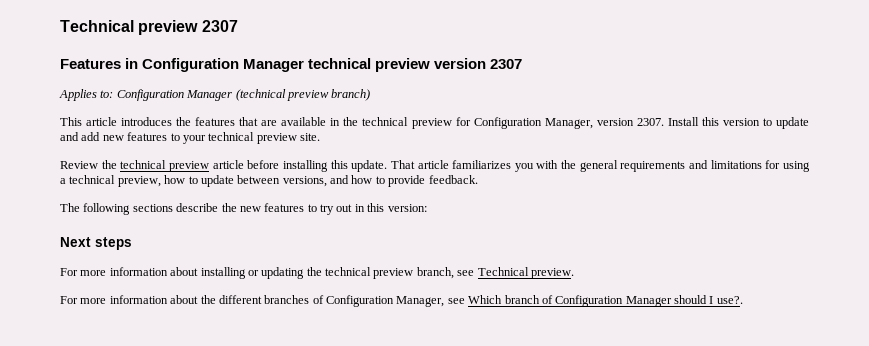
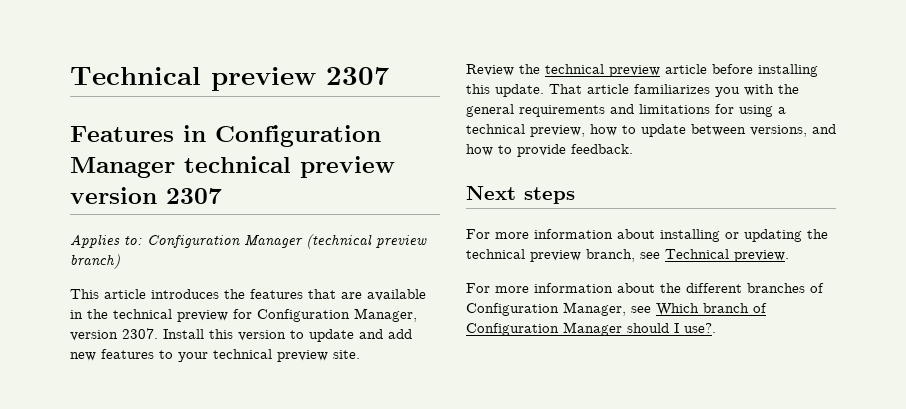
[60,203,427,215] // The following sections describe the new features to try out in this version: -> (633, 149) none

